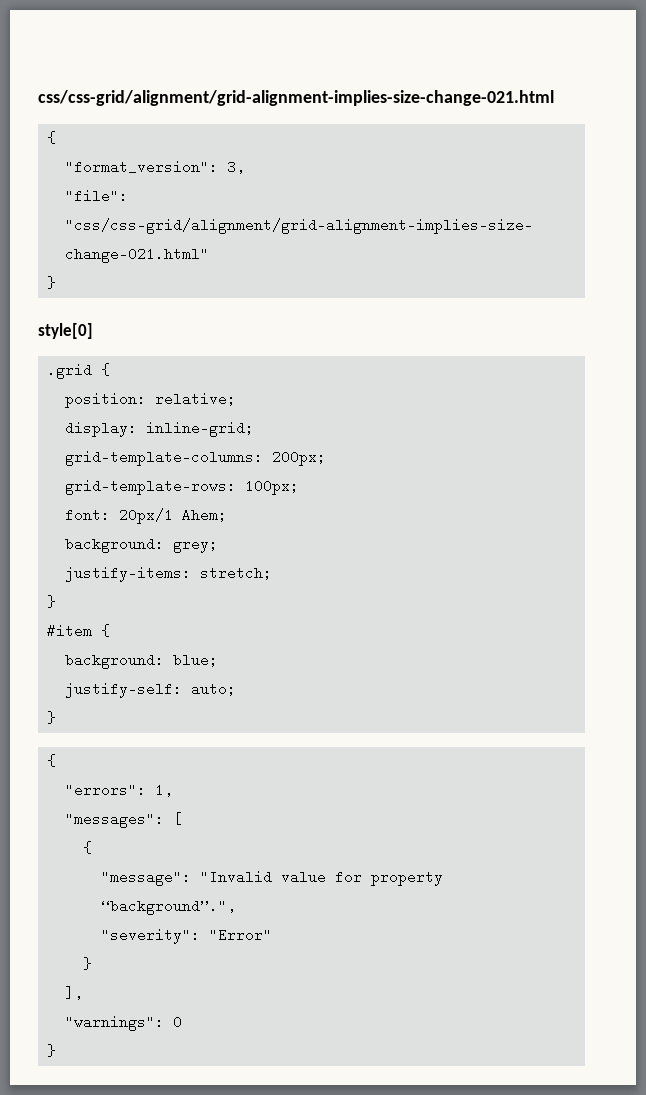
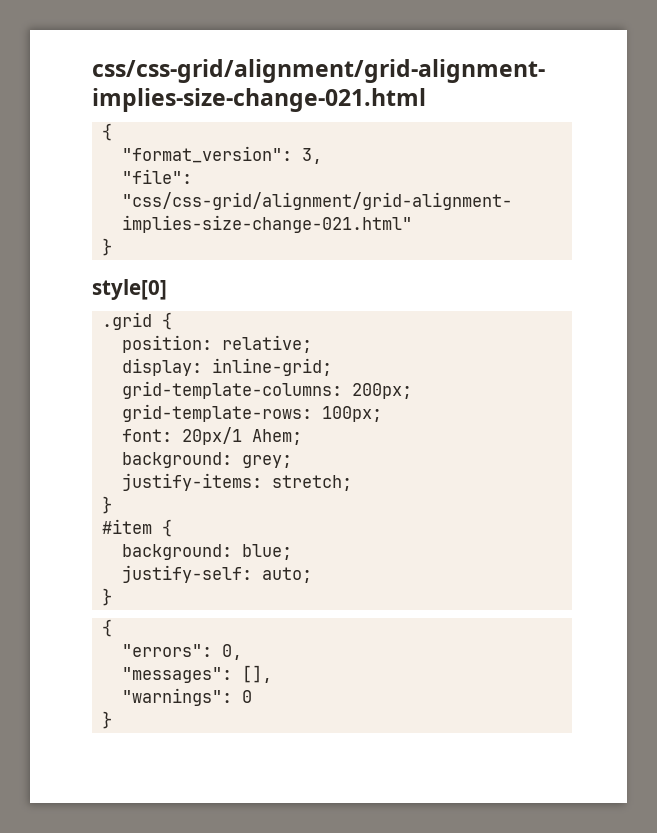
[155,783,174,797] 1, -> [221,644,242,660] 0,
[173,812,183,826] [83,841,93,854] [101,870,444,886] [101,899,237,915] [101,928,273,944] [83,957,93,970] [65,986,84,1000] [ // { // "message": "Invalid value for property “background”.", // "severity": "Error" // } // ], -> [241,665,272,683] [],

